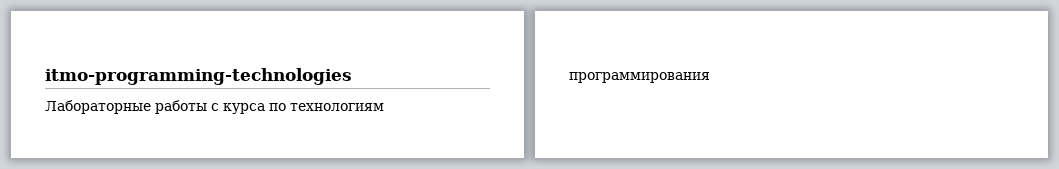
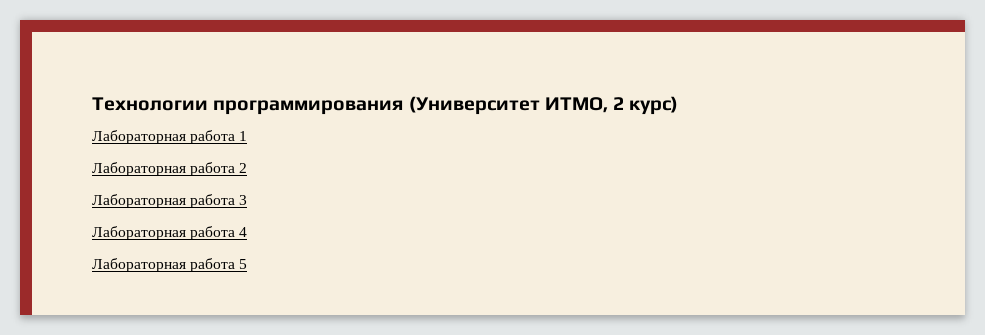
[45,68,352,85] [45,100,384,114] [569,72,710,83] itmo-programming-technologies // Лабораторные работы с курса по технологиям программирования -> [92,96,679,115] [92,130,248,144] [92,162,248,176] [92,194,248,208] [92,226,248,240] [92,258,248,272] Технологии программирования (Университет ИТМО, 2 курс) // Лабораторная работа 1 // Лабораторная работа 2 // Лабораторная работа 3 // Лабораторная работа 4 // Лабораторная работа 5

